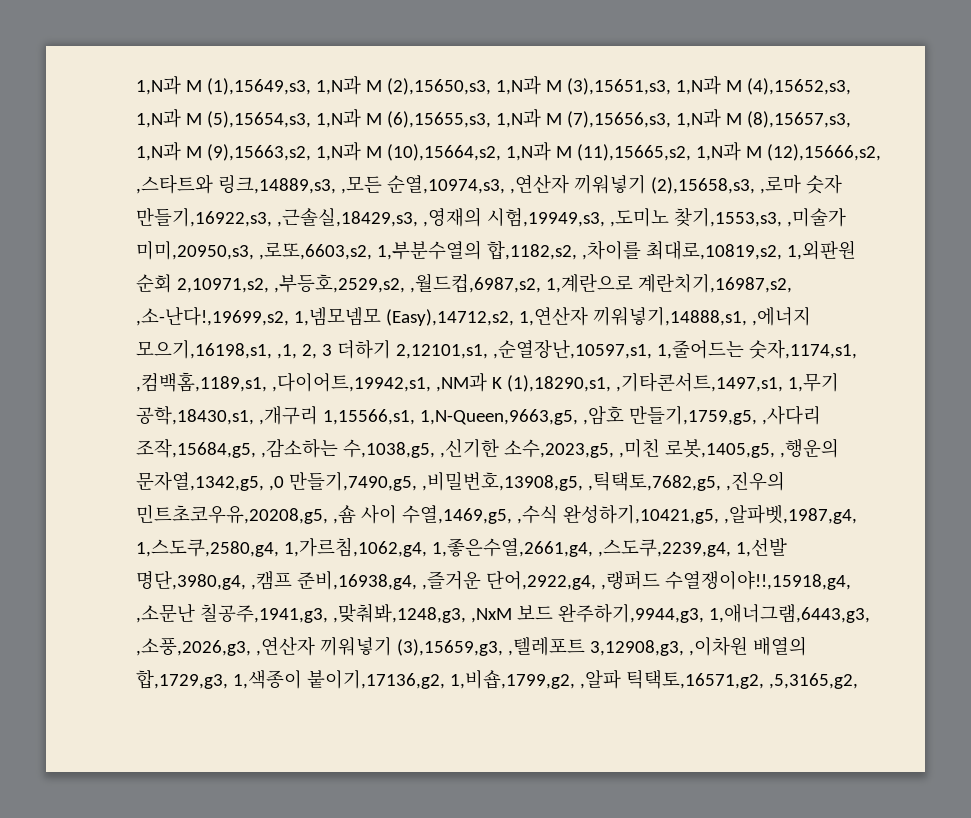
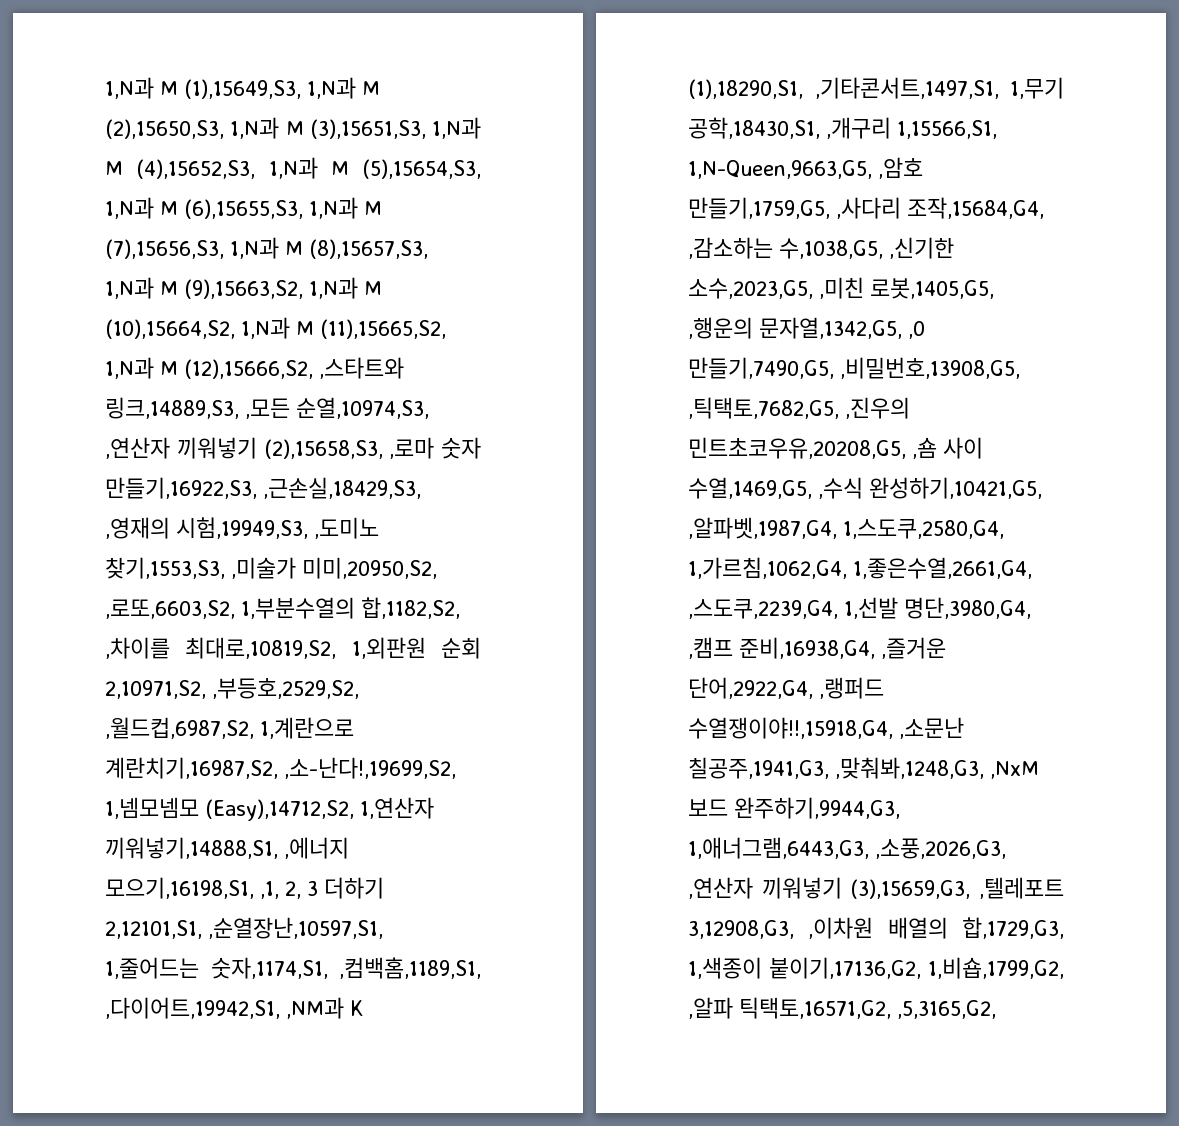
[136,76,851,95] [136,109,851,128] [136,142,881,161] [136,174,755,194] 1,N과 M (1),15649,s3, 1,N과 M (2),15650,s3, 1,N과 M (3),15651,s3, 1,N과 M (4),15652,s3, 1,N과 M (5),15654,s3, 1,N과 M (6),15655,s3, 1,N과 M (7),15656,s3, 1,N과 M (8),15657,s3, 1,N과 M (9),15663,s2, 1,N과 M (10),15664,s2, 1,N과 M (11),15665,s2, 1,N과 M (12),15666,s2, ,스타트와 링크,14889,s3, ,모든 순열,10974,s3, ,연산자 끼워넣기 (2),15658,s3, -> [105,77,380,99] [105,117,481,139] [105,157,481,179] [105,197,382,219] [105,237,428,259] [105,277,382,299] [105,317,446,339] [105,357,404,379] [105,397,429,419] [105,437,383,459] 1,N과 M (1),15649,S3, 1,N과 M (2),15650,S3, 1,N과 M (3),15651,S3, 1,N과 M (4),15652,S3, 1,N과 M (5),15654,S3, 1,N과 M (6),15655,S3, 1,N과 M (7),15656,S3, 1,N과 M (8),15657,S3, 1,N과 M (9),15663,S2, 1,N과 M (10),15664,S2, 1,N과 M (11),15665,S2, 1,N과 M (12),15666,S2, ,스타트와 링크,14889,S3, ,모든 순열,10974,S3, ,연산자 끼워넣기 (2),15658,S3,
[136,207,846,227] [136,240,856,260] [136,273,792,293] [136,306,811,326] [136,339,857,359] [136,372,839,392] [136,405,821,425] [136,438,839,458] [136,471,785,491] [136,504,857,524] [136,537,787,557] [136,570,851,590] [136,603,870,623] [136,636,807,656] [136,669,858,689] 만들기,16922,s3, ,근솔실,18429,s3, ,영재의 시험,19949,s3, ,도미노 찾기,1553,s3, ,미술가 미미,20950,s3, ,로또,6603,s2, 1,부분수열의 합,1182,s2, ,차이를 최대로,10819,s2, 1,외판원 순회 2,10971,s2, ,부등호,2529,s2, ,월드컵,6987,s2, 1,계란으로 계란치기,16987,s2, ,소-난다!,19699,s2, 1,넴모넴모 (Easy),14712,s2, 1,연산자 끼워넣기,14888,s1, ,에너지 모으기,16198,s1, ,1, 2, 3 더하기 2,12101,s1, ,순열장난,10597,s1, 1,줄어드는 숫자,1174,s1, ,컴백홈,1189,s1, ,다이어트,19942,s1, ,NM과 K (1),18290,s1, ,기타콘서트,1497,s1, 1,무기 공학,18430,s1, ,개구리 1,15566,s1, 1,N-Queen,9663,g5, ,암호 만들기,1759,g5, ,사다리 조작,15684,g5, ,감소하는 수,1038,g5, ,신기한 소수,2023,g5, ,미친 로봇,1405,g5, ,행운의 문자열,1342,g5, ,0 만들기,7490,g5, ,비밀번호,13908,g5, ,틱택토,7682,g5, ,진우의 민트초코우유,20208,g5, ,숌 사이 수열,1469,g5, ,수식 완성하기,10421,g5, ,알파벳,1987,g4, 1,스도쿠,2580,g4, 1,가르침,1062,g4, 1,좋은수열,2661,g4, ,스도쿠,2239,g4, 1,선발 명단,3980,g4, ,캠프 준비,16938,g4, ,즐거운 단어,2922,g4, ,랭퍼드 수열쟁이야!!,15918,g4, ,소문난 칠공주,1941,g3, ,맞춰봐,1248,g3, ,NxM 보드 완주하기,9944,g3, 1,애너그램,6443,g3, ,소풍,2026,g3, ,연산자 끼워넣기 (3),15659,g3, ,텔레포트 3,12908,g3, ,이차원 배열의 합,1729,g3, 1,색종이 붙이기,17136,g2, 1,비숍,1799,g2, ,알파 틱택토,16571,g2, ,5,3165,g2, -> [105,477,421,499] [105,517,379,539] [105,557,437,579] [105,597,460,619] [105,637,481,659] [105,678,359,699] [105,717,354,739] [105,757,456,779] [105,797,434,821] [105,837,349,859] [105,877,384,899] [105,917,383,939] [105,957,481,979] [105,997,364,1019] [688,77,1064,99] [688,117,997,139] [688,157,923,179] [688,197,1044,219] [688,237,954,259] [688,277,994,299] [688,317,925,339] [688,357,1020,379] [688,397,910,419] [688,437,983,459] [688,477,1042,499] [688,517,1004,539] [688,557,1032,579] [688,597,1031,619] [688,637,946,659] [688,677,884,699] [688,717,964,739] [688,757,1039,779] [688,797,900,819] [688,837,1006,859] [688,877,1064,899] [688,917,1064,939] [688,957,1064,979] [688,997,996,1019] 만들기,16922,S3, ,근손실,18429,S3, ,영재의 시험,19949,S3, ,도미노 찾기,1553,S3, ,미술가 미미,20950,S2, ,로또,6603,S2, 1,부분수열의 합,1182,S2, ,차이를 최대로,10819,S2, 1,외판원 순회 2,10971,S2, ,부등호,2529,S2, ,월드컵,6987,S2, 1,계란으로 계란치기,16987,S2, ,소-난다!,19699,S2, 1,넴모넴모 (Easy),14712,S2, 1,연산자 끼워넣기,14888,S1, ,에너지 모으기,16198,S1, ,1, 2, 3 더하기 2,12101,S1, ,순열장난,10597,S1, 1,줄어드는 숫자,1174,S1, ,컴백홈,1189,S1, ,다이어트,19942,S1, ,NM과 K (1),18290,S1, ,기타콘서트,1497,S1, 1,무기 공학,18430,S1, ,개구리 1,15566,S1, 1,N-Queen,9663,G5, ,암호 만들기,1759,G5, ,사다리 조작,15684,G4, ,감소하는 수,1038,G5, ,신기한 소수,2023,G5, ,미친 로봇,1405,G5, ,행운의 문자열,1342,G5, ,0 만들기,7490,G5, ,비밀번호,13908,G5, ,틱택토,7682,G5, ,진우의 민트초코우유,20208,G5, ,숌 사이 수열,1469,G5, ,수식 완성하기,10421,G5, ,알파벳,1987,G4, 1,스도쿠,2580,G4, 1,가르침,1062,G4, 1,좋은수열,2661,G4, ,스도쿠,2239,G4, 1,선발 명단,3980,G4, ,캠프 준비,16938,G4, ,즐거운 단어,2922,G4, ,랭퍼드 수열쟁이야!!,15918,G4, ,소문난 칠공주,1941,G3, ,맞춰봐,1248,G3, ,NxM 보드 완주하기,9944,G3, 1,애너그램,6443,G3, ,소풍,2026,G3, ,연산자 끼워넣기 (3),15659,G3, ,텔레포트 3,12908,G3, ,이차원 배열의 합,1729,G3, 1,색종이 붙이기,17136,G2, 1,비숍,1799,G2, ,알파 틱택토,16571,G2, ,5,3165,G2,

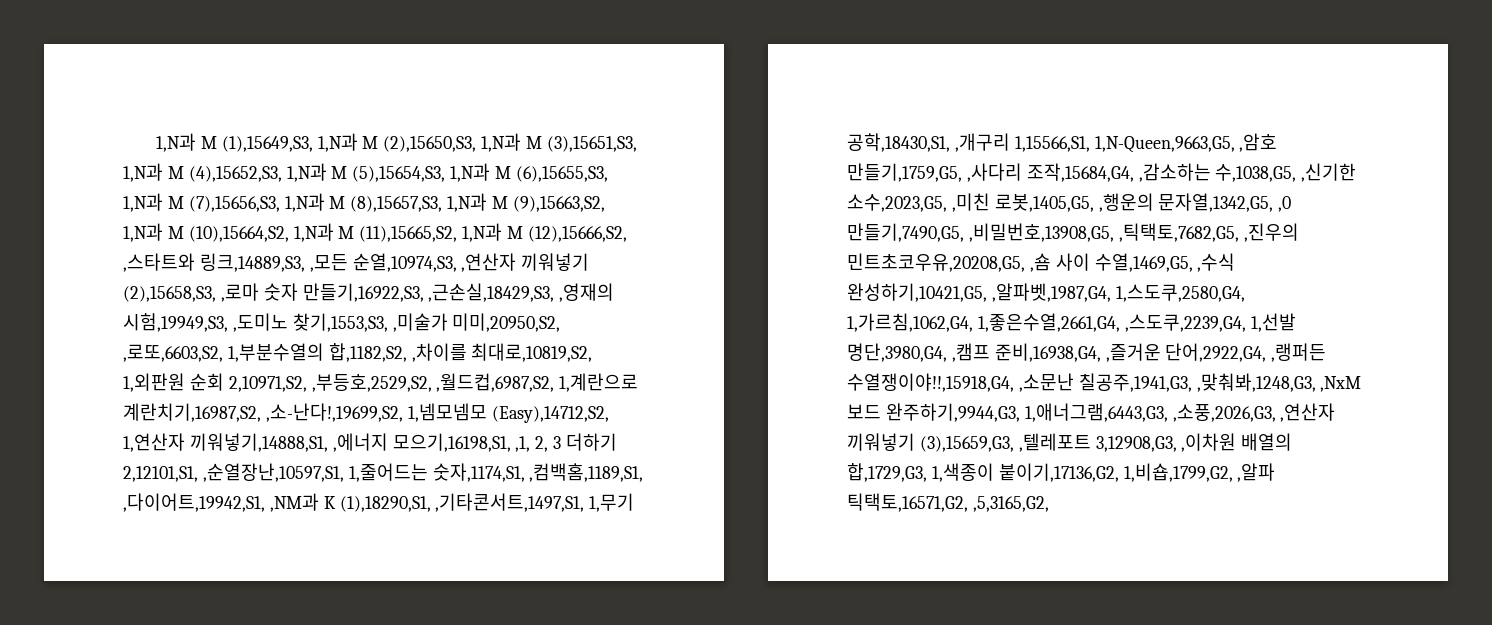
[819,677,884,699] ,랭퍼드 -> [1271,343,1327,362] ,랭퍼든

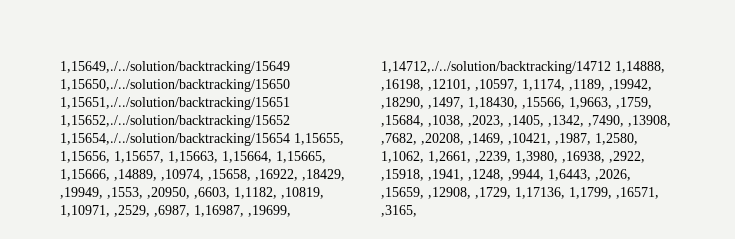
[155,133,637,152] [123,163,608,182] [123,193,605,212] [123,223,627,242] [123,253,590,272] [123,283,615,302] [123,313,561,332] [123,343,593,362] [123,373,639,392] [123,403,609,423] [123,433,618,452] [123,463,644,482] [123,493,635,512] [847,133,1278,153] [847,163,1357,182] [847,193,1292,212] [847,223,1299,242] [847,253,1236,272] [847,283,1245,302] [847,313,1296,332] [847,343,1327,362] [847,373,1362,392] [847,403,1336,422] [847,433,1293,452] [847,463,1276,482] [847,493,1049,512] 1,N과 M (1),15649,S3, 1,N과 M (2),15650,S3, 1,N과 M (3),15651,S3, 1,N과 M (4),15652,S3, 1,N과 M (5),15654,S3, 1,N과 M (6),15655,S3, 1,N과 M (7),15656,S3, 1,N과 M (8),15657,S3, 1,N과 M (9),15663,S2, 1,N과 M (10),15664,S2, 1,N과 M (11),15665,S2, 1,N과 M (12),15666,S2, ,스타트와 링크,14889,S3, ,모든 순열,10974,S3, ,연산자 끼워넣기 (2),15658,S3, ,로마 숫자 만들기,16922,S3, ,근손실,18429,S3, ,영재의 시험,19949,S3, ,도미노 찾기,1553,S3, ,미술가 미미,20950,S2, ,로또,6603,S2, 1,부분수열의 합,1182,S2, ,차이를 최대로,10819,S2, 1,외판원 순회 2,10971,S2, ,부등호,2529,S2, ,월드컵,6987,S2, 1,계란으로 계란치기,16987,S2, ,소-난다!,19699,S2, 1,넴모넴모 (Easy),14712,S2, 1,연산자 끼워넣기,14888,S1, ,에너지 모으기,16198,S1, ,1, 2, 3 더하기 2,12101,S1, ,순열장난,10597,S1, 1,줄어드는 숫자,1174,S1, ,컴백홈,1189,S1, ,다이어트,19942,S1, ,NM과 K (1),18290,S1, ,기타콘서트,1497,S1, 1,무기 공학,18430,S1, ,개구리 1,15566,S1, 1,N-Queen,9663,G5, ,암호 만들기,1759,G5, ,사다리 조작,15684,G4, ,감소하는 수,1038,G5, ,신기한 소수,2023,G5, ,미친 로봇,1405,G5, ,행운의 문자열,1342,G5, ,0 만들기,7490,G5, ,비밀번호,13908,G5, ,틱택토,7682,G5, ,진우의 민트초코우유,20208,G5, ,숌 사이 수열,1469,G5, ,수식 완성하기,10421,G5, ,알파벳,1987,G4, 1,스도쿠,2580,G4, 1,가르침,1062,G4, 1,좋은수열,2661,G4, ,스도쿠,2239,G4, 1,선발 명단,3980,G4, ,캠프 준비,16938,G4, ,즐거운 단어,2922,G4, ,랭퍼든 수열쟁이야!!,15918,G4, ,소문난 칠공주,1941,G3, ,맞춰봐,1248,G3, ,NxM 보드 완주하기,9944,G3, 1,애너그램,6443,G3, ,소풍,2026,G3, ,연산자 끼워넣기 (3),15659,G3, ,텔레포트 3,12908,G3, ,이차원 배열의 합,1729,G3, 1,색종이 붙이기,17136,G2, 1,비숍,1799,G2, ,알파 틱택토,16571,G2, ,5,3165,G2, -> [60,61,290,74] [60,79,290,92] [60,97,290,110] [60,115,290,128] [60,133,344,146] [60,151,326,163] [60,169,345,181] [60,187,324,199] [60,205,291,217] [381,61,665,74] [381,79,652,91] [381,97,652,109] [381,115,671,127] [381,133,638,145] [381,151,645,163] [381,169,631,181] [381,187,659,199] [381,205,417,217] 1,15649,./../solution/backtracking/15649 1,15650,./../solution/backtracking/15650 1,15651,./../solution/backtracking/15651 1,15652,./../solution/backtracking/15652 1,15654,./../solution/backtracking/15654 1,15655, 1,15656, 1,15657, 1,15663, 1,15664, 1,15665, 1,15666, ,14889, ,10974, ,15658, ,16922, ,18429, ,19949, ,1553, ,20950, ,6603, 1,1182, ,10819, 1,10971, ,2529, ,6987, 1,16987, ,19699, 1,14712,./../solution/backtracking/14712 1,14888, ,16198, ,12101, ,10597, 1,1174, ,1189, ,19942, ,18290, ,1497, 1,18430, ,15566, 1,9663, ,1759, ,15684, ,1038, ,2023, ,1405, ,1342, ,7490, ,13908, ,7682, ,20208, ,1469, ,10421, ,1987, 1,2580, 1,1062, 1,2661, ,2239, 1,3980, ,16938, ,2922, ,15918, ,1941, ,1248, ,9944, 1,6443, ,2026, ,15659, ,12908, ,1729, 1,17136, 1,1799, ,16571, ,3165,

